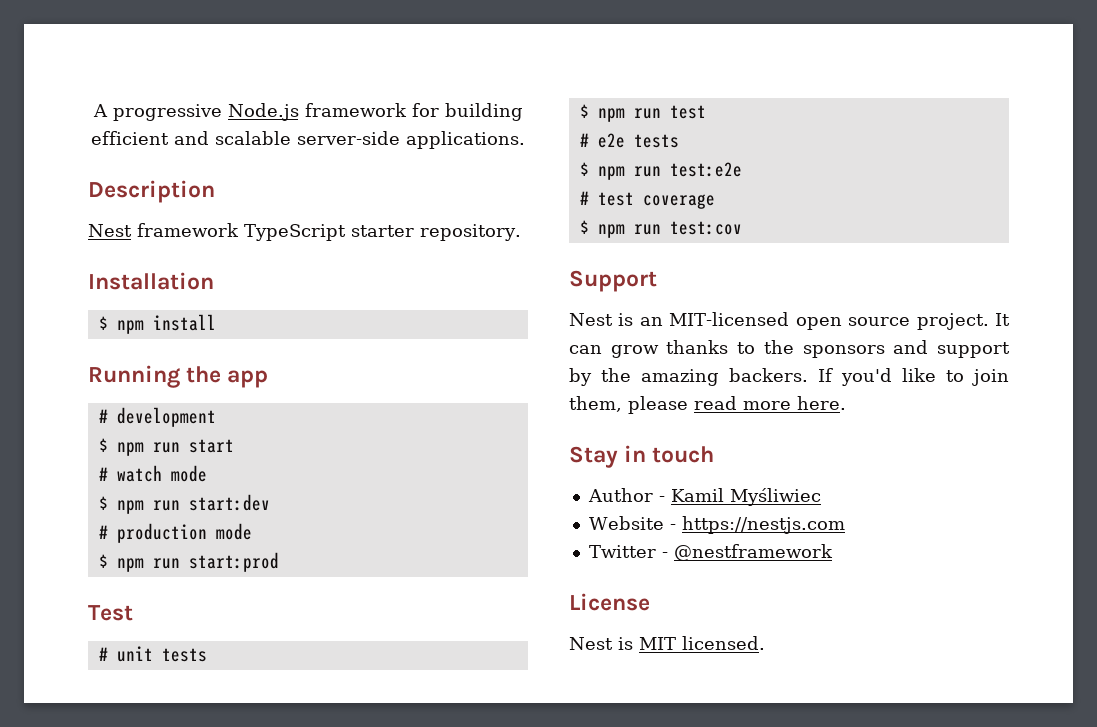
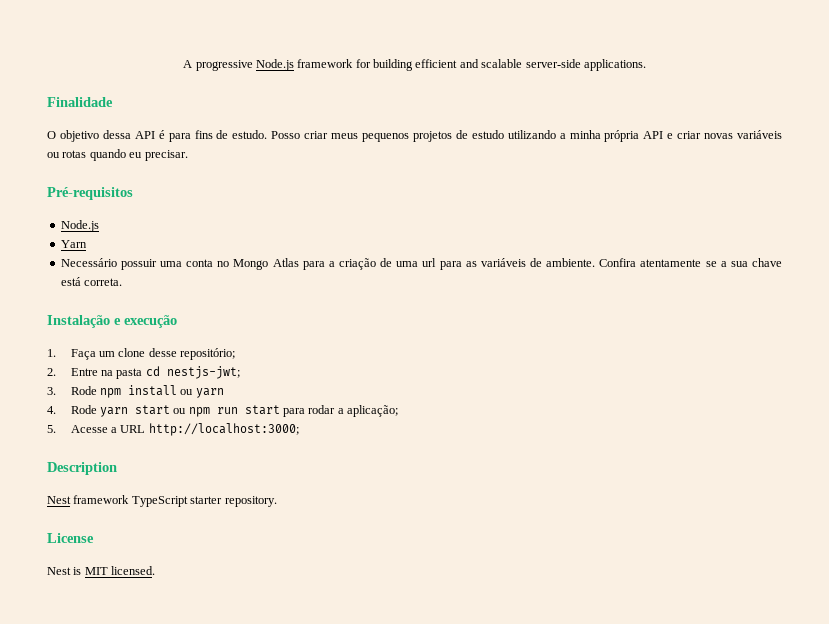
(525, 140) none -> [47,97,113,107] [47,130,782,142] [47,149,188,161] [47,187,133,200] [60,220,99,232] [60,240,87,248] [60,258,782,270] [60,277,123,286] [47,315,177,328] [47,348,236,360] [47,366,240,379] [47,385,224,398] [47,405,399,417] [47,423,299,436] // Finalidade // O objetivo dessa API é para fins de estudo. Posso criar meus pequenos projetos de estudo utilizando a minha própria API e criar novas variáveis ou rotas quando eu precisar. // Pré-requisitos // Node.js // Yarn // Necessário possuir uma conta no Mongo Atlas para a criação de uma url para as variáveis de ambiente. Confira atentamente se a sua chave está correta. // Instalação e execução // 1. Faça um clone desse repositório; // 2. Entre na pasta cd nestjs-jwt; // 3. Rode npm install ou yarn // 4. Rode yarn start ou npm run start para rodar a aplicação; // 5. Acesse a URL http://localhost:3000;
[88,272,214,290] [98,314,216,334] [88,365,269,388] [98,407,216,427] [98,438,234,456] [98,465,207,482] [98,494,270,514] [98,523,252,543] [98,552,279,572] [88,605,133,621] [98,646,207,662] [579,104,706,122] [579,133,679,148] [579,162,742,180] [579,191,715,209] [579,220,742,238] [569,270,657,292] [569,312,1010,330] [569,340,1010,358] [569,368,1009,386] [569,396,846,414] [569,445,715,468] [587,488,821,506] [588,516,845,534] [588,544,833,561] // Installation // $ npm install // Running the app // # development // $ npm run start // # watch mode // $ npm run start:dev // # production mode // $ npm run start:prod // Test // # unit tests // $ npm run test // # e2e tests // $ npm run test:e2e // # test coverage // $ npm run test:cov // Support // Nest is an MIT-licensed open source project. It can grow thanks to the sponsors and support by the amazing backers. If you'd like to join them, please read more here. // Stay in touch // Author - Kamil Myśliwiec // Website - https://nestjs.com // Twitter - @nestframework -> (277, 501) none

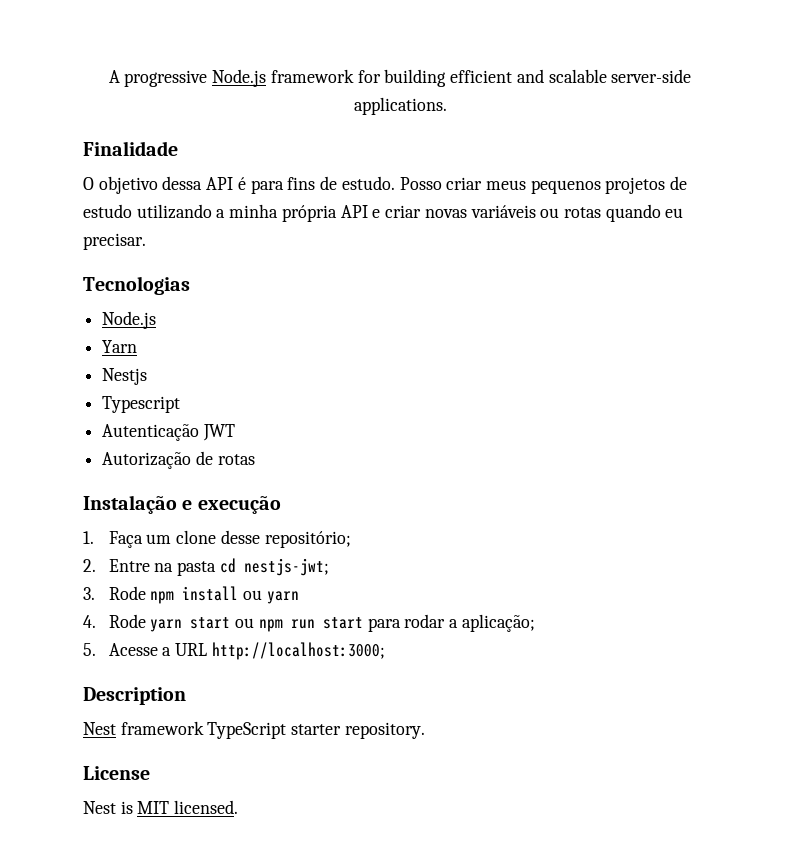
[47,187,133,200] Pré-requisitos -> [83,276,190,295] Tecnologias
[60,258,782,270] [60,277,123,286] Necessário possuir uma conta no Mongo Atlas para a criação de uma url para as variáveis de ambiente. Confira atentamente se a sua chave está correta. -> [102,368,148,385] [102,396,181,413] [102,424,235,441] [102,451,255,469] Nestjs // Typescript // Autenticação JWT // Autorização de rotas

